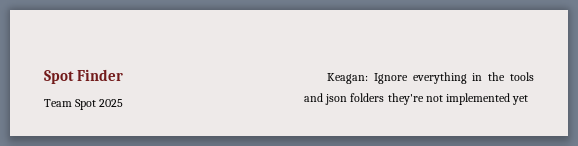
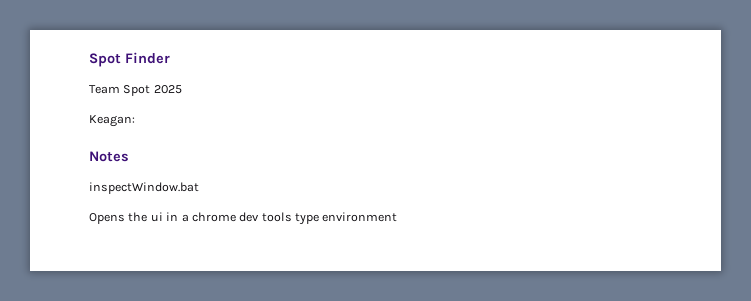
[373,72,534,84] [304,93,529,105] Ignore everything in the tools and json folders they're not implemented yet -> [89,151,129,162] [89,182,199,194] [89,212,398,225] // Notes // inspectWindow.bat // Opens the ui in a chrome dev tools type environment

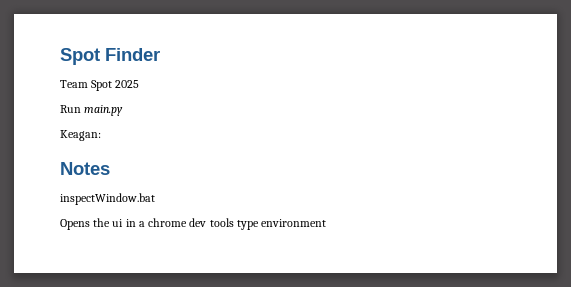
(182, 89) none -> [60,105,124,116] // Run main.py

